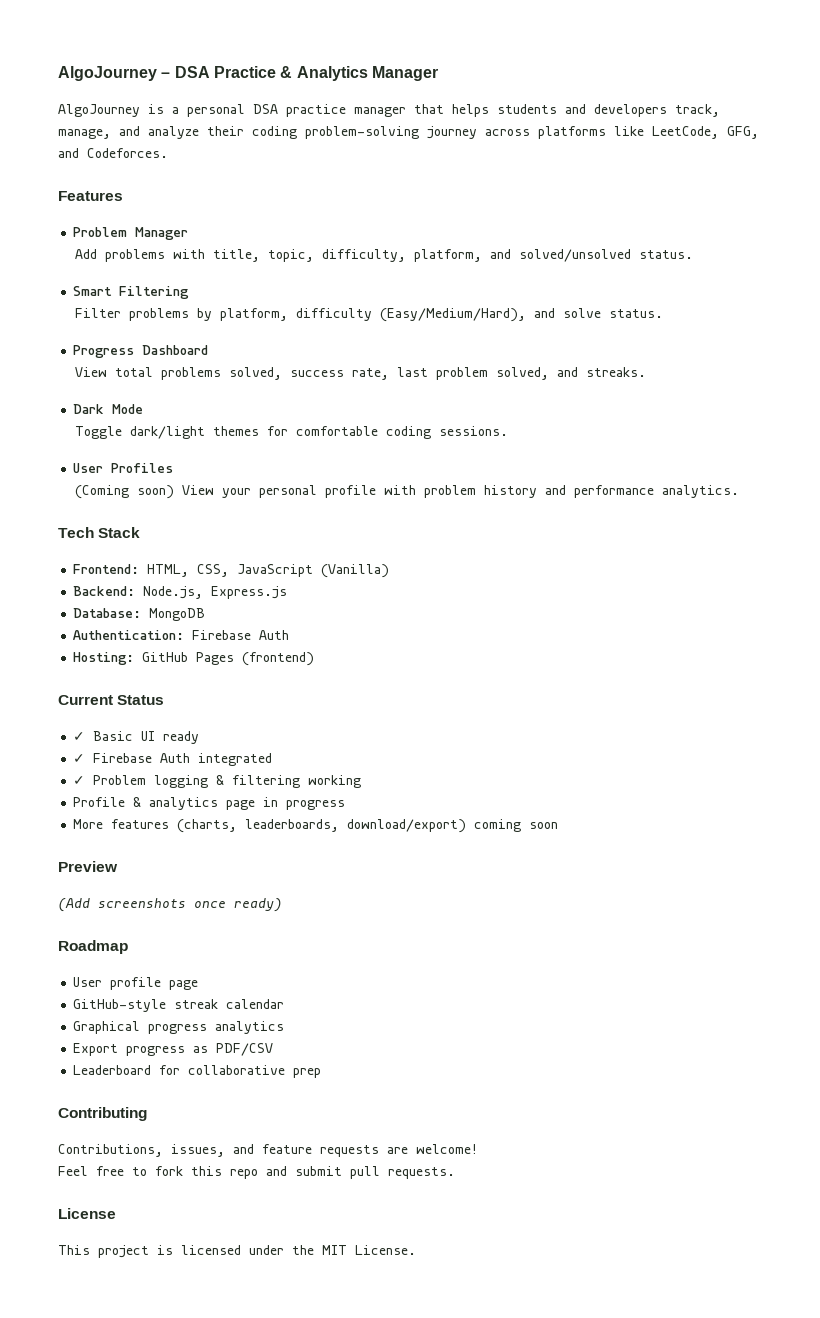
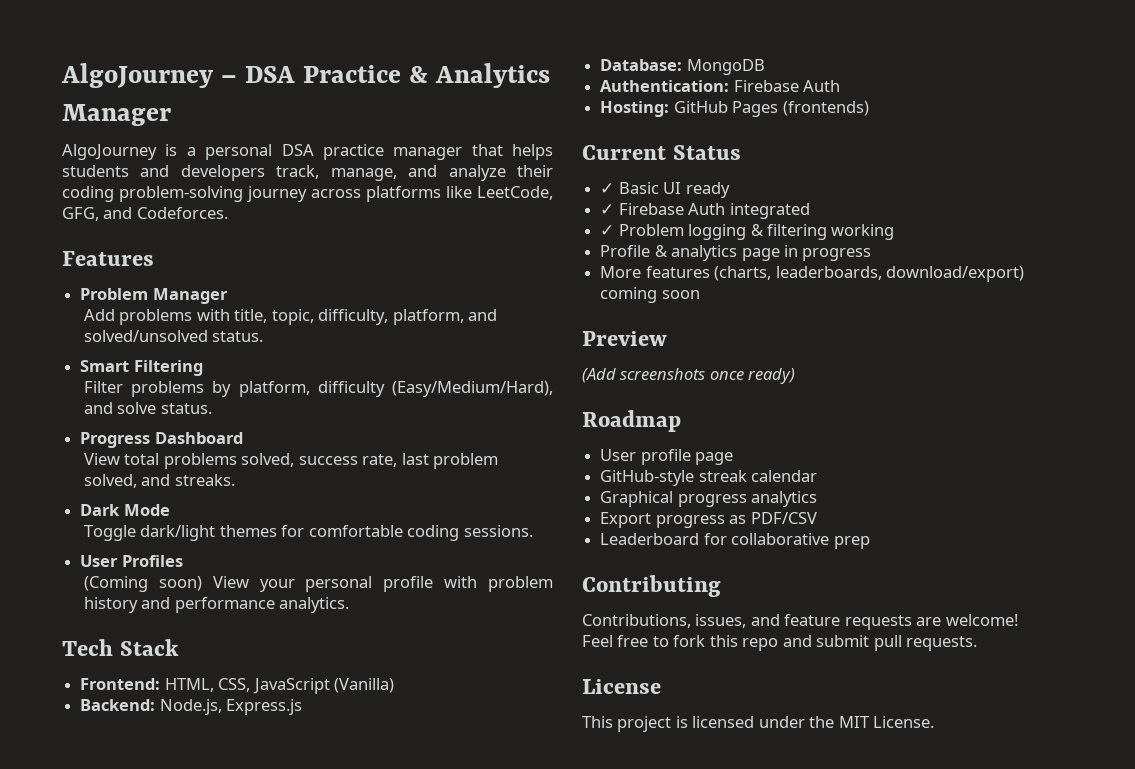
[242,652,315,666] (frontend) -> [782,101,869,116] (frontends)

